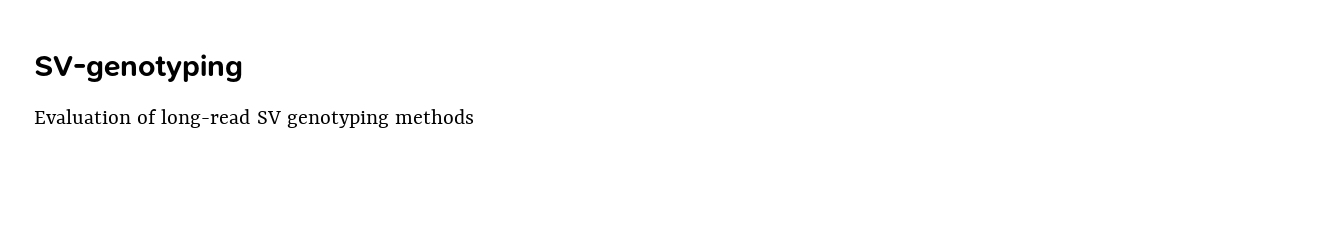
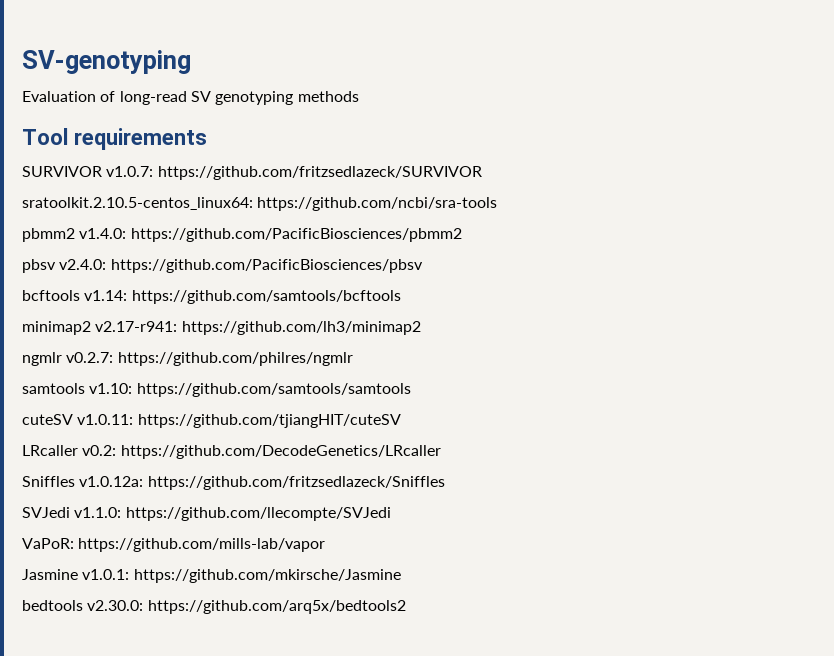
(475, 116) none -> [22,128,207,150] [22,166,482,180] [22,197,498,211] [22,228,462,242] [22,259,423,273] [22,290,401,304] [22,321,421,335] [22,352,353,366] [22,383,411,397] [22,414,401,428] [22,445,441,459] [22,476,445,490] [22,507,391,521] [22,538,326,552] [22,569,401,583] [22,600,406,614] // Tool requirements // SURVIVOR v1.0.7: https://github.com/fritzsedlazeck/SURVIVOR // sratoolkit.2.10.5-centos_linux64: https://github.com/ncbi/sra-tools // pbmm2 v1.4.0: https://github.com/PacificBiosciences/pbmm2 // pbsv v2.4.0: https://github.com/PacificBiosciences/pbsv // bcftools v1.14: https://github.com/samtools/bcftools // minimap2 v2.17-r941: https://github.com/lh3/minimap2 // ngmlr v0.2.7: https://github.com/philres/ngmlr // samtools v1.10: https://github.com/samtools/samtools // cuteSV v1.0.11: https://github.com/tjiangHIT/cuteSV // LRcaller v0.2: https://github.com/DecodeGenetics/LRcaller // Sniffles v1.0.12a: https://github.com/fritzsedlazeck/Sniffles // SVJedi v1.1.0: https://github.com/llecompte/SVJedi // VaPoR: https://github.com/mills-lab/vapor // Jasmine v1.0.1: https://github.com/mkirsche/Jasmine // bedtools v2.30.0: https://github.com/arq5x/bedtools2

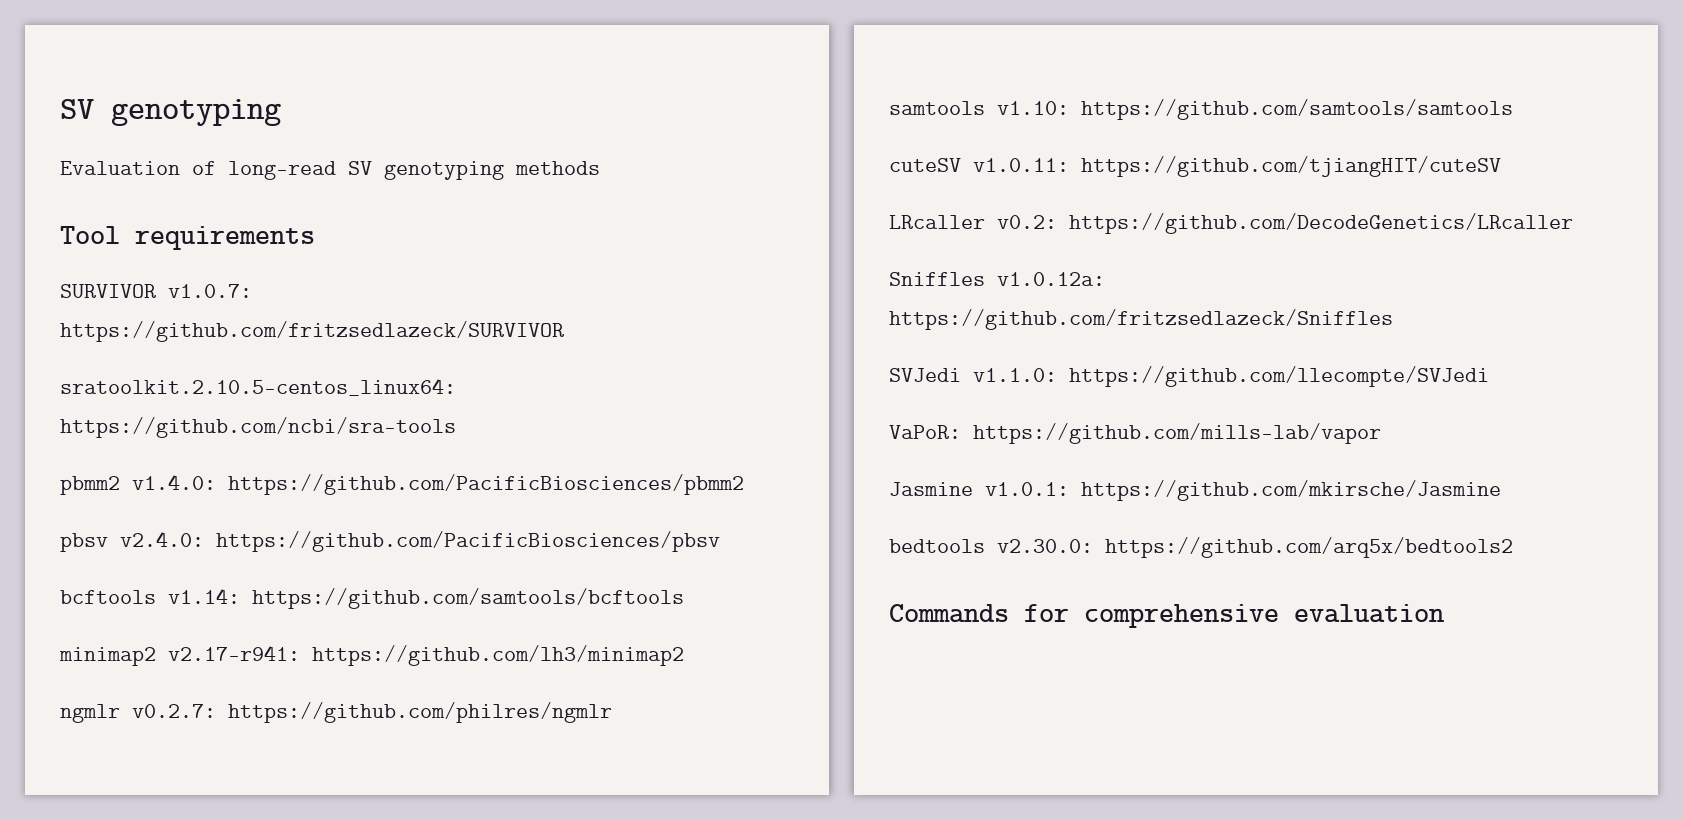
[22,50,191,74] SV-genotyping -> [60,99,281,126] SV genotyping
(406, 607) none -> [889,604,1445,628] // Commands for comprehensive evaluation

